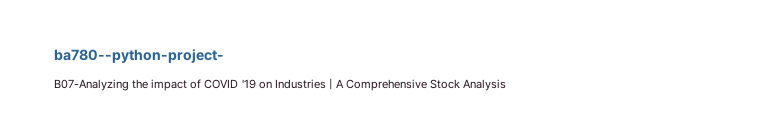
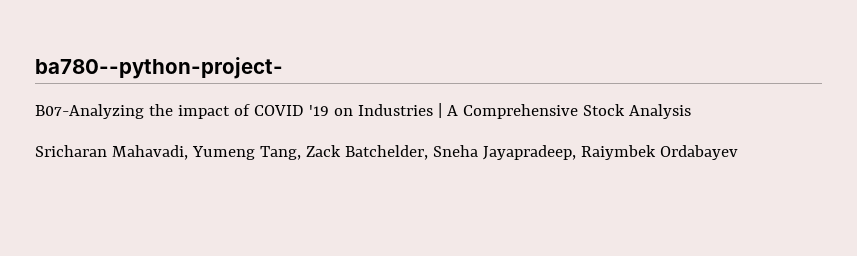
(507, 85) none -> [35,145,738,160] // Sricharan Mahavadi, Yumeng Tang, Zack Batchelder, Sneha Jayapradeep, Raiymbek Ordabayev

